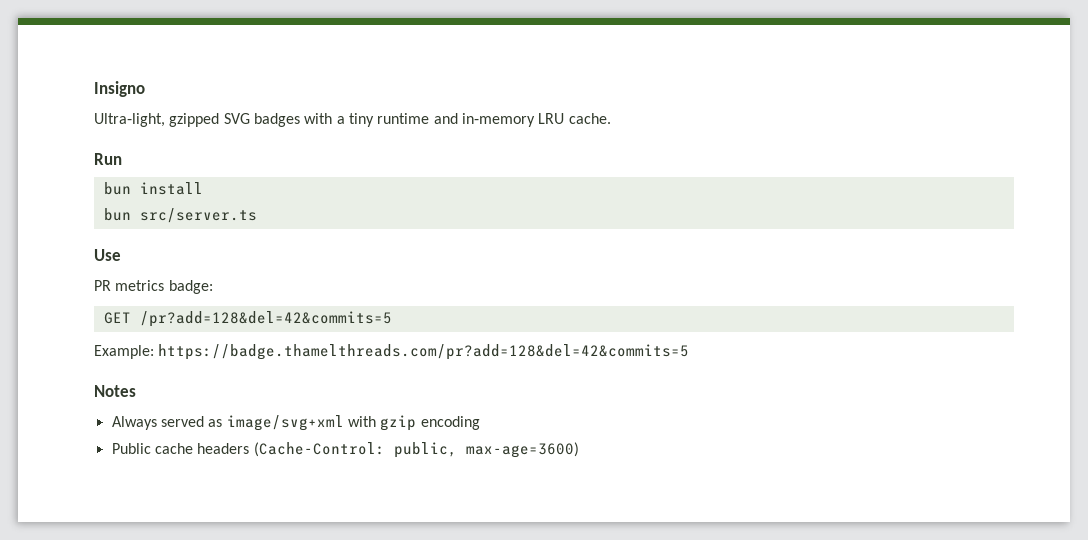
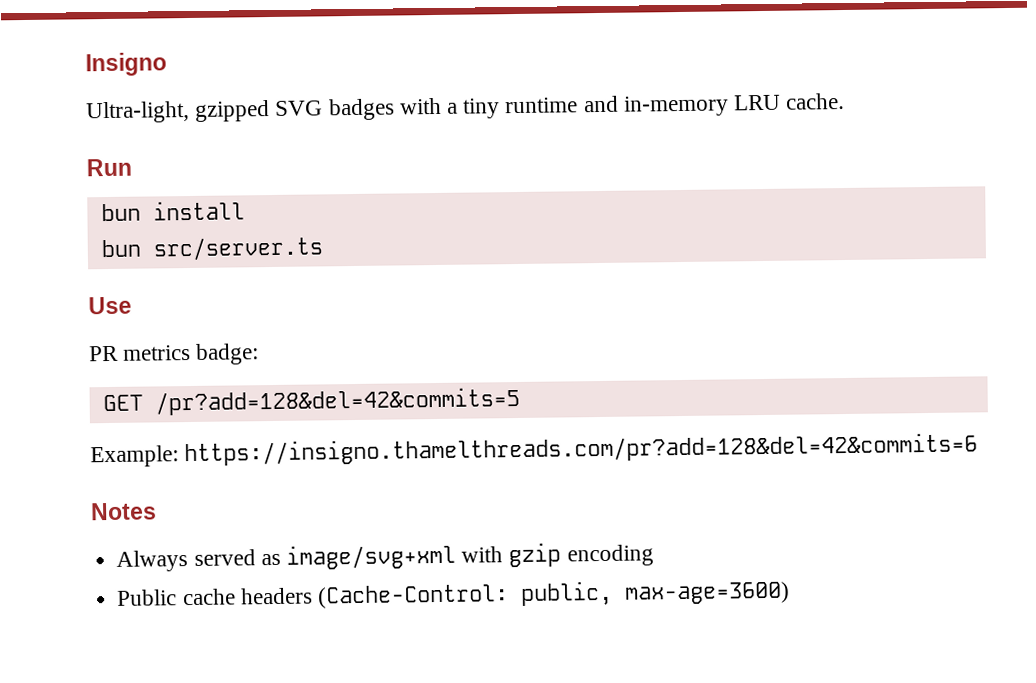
[158,344,690,360] https://badge.thamelthreads.com/pr?add=128&del=42&commits=5 -> [184,432,979,467] https://insigno.thamelthreads.com/pr?add=128&del=42&commits=6

